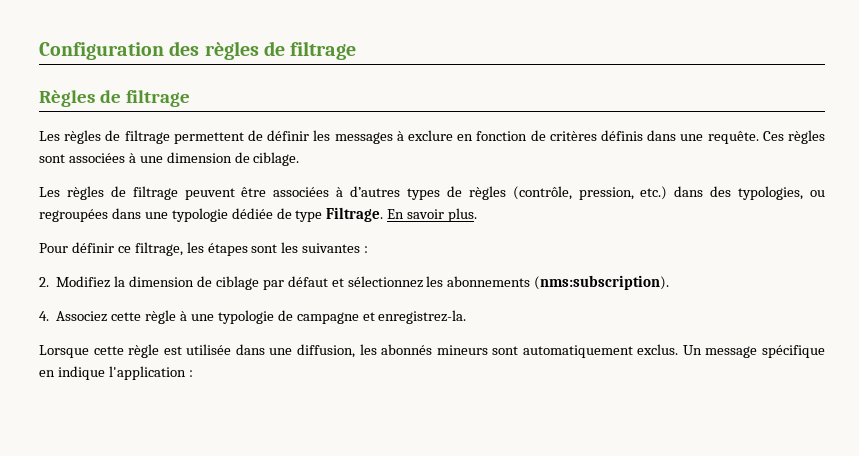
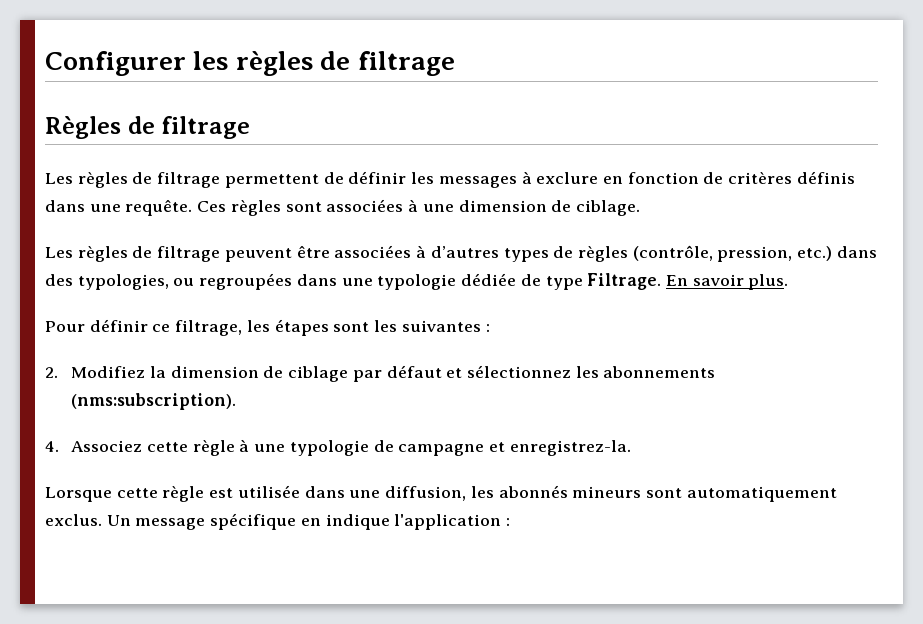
[39,41,200,60] Configuration des -> [45,51,229,76] Configurer les

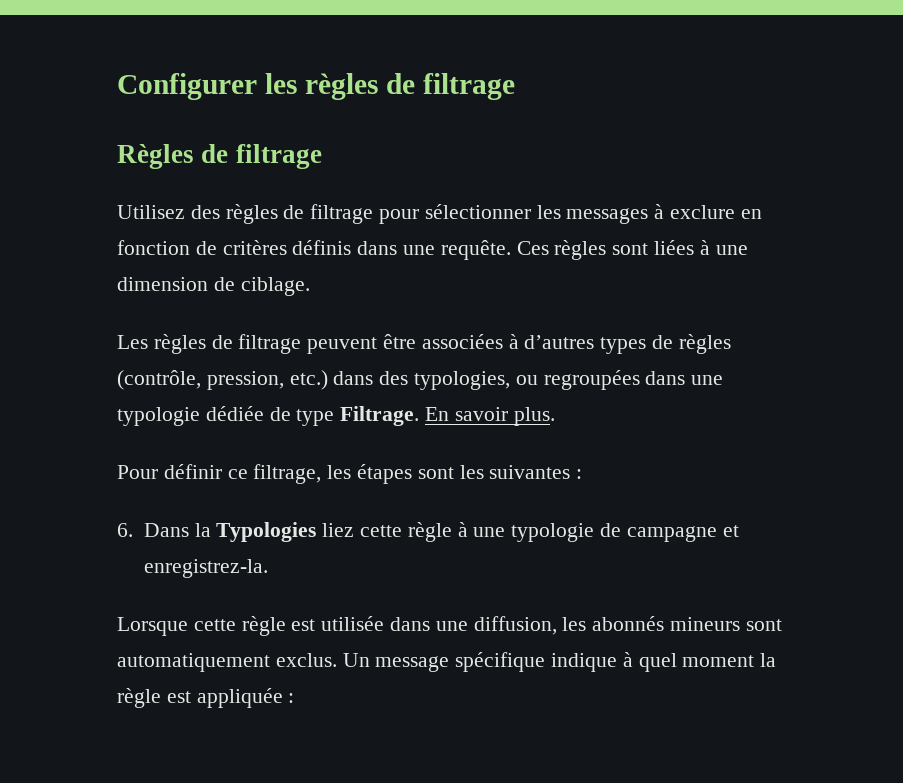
[45,171,407,188] Les règles de filtrage permettent de définir -> [117,204,531,224] Utilisez des règles de filtrage pour sélectionner
[326,199,404,212] associées -> [654,240,695,255] liées
[45,365,716,382] [71,393,237,410] [45,440,143,452] 2. Modifiez la dimension de ciblage par défaut et sélectionnez les abonnements (nms:subscription). // 4. Associez -> [117,522,355,542] 6. Dans la Typologies liez
[300,514,502,530] en indique l'application -> [551,652,777,672] [117,688,283,708] indique à quel moment la règle est appliquée

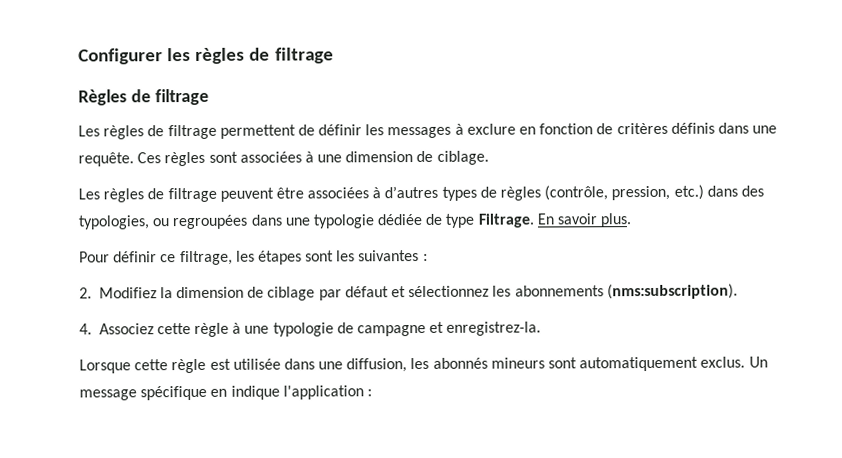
[117,204,531,224] Utilisez des règles de filtrage pour sélectionner -> [78,124,363,140] Les règles de filtrage permettent de définir
[654,240,695,255] liées -> [239,151,302,163] associées
[117,522,355,542] 6. Dans la Typologies liez -> [79,283,738,301] [79,323,154,335] 2. Modifiez la dimension de ciblage par défaut et sélectionnez les abonnements (nms:subscription). // 4. Associez
[551,652,777,672] [117,688,283,708] indique à quel moment la règle est appliquée -> [210,385,364,400] en indique l'application

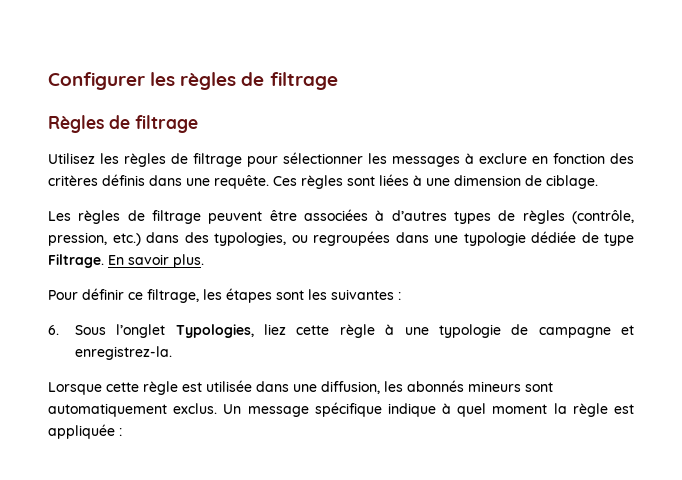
[78,124,363,140] Les règles de filtrage permettent de définir -> [48,152,363,167] Utilisez les règles de filtrage pour sélectionner
[596,123,614,135] de -> [610,153,634,164] des
[239,151,302,163] associées -> [379,174,409,186] liées
[79,283,738,301] [79,323,154,335] 2. Modifiez la dimension de ciblage par défaut et sélectionnez les abonnements (nms:subscription). // 4. Associez -> [48,324,287,338] 6. Sous l’onglet Typologies, liez
[210,385,364,400] en indique l'application -> [387,403,634,417] [48,424,115,439] indique à quel moment la règle est appliquée

